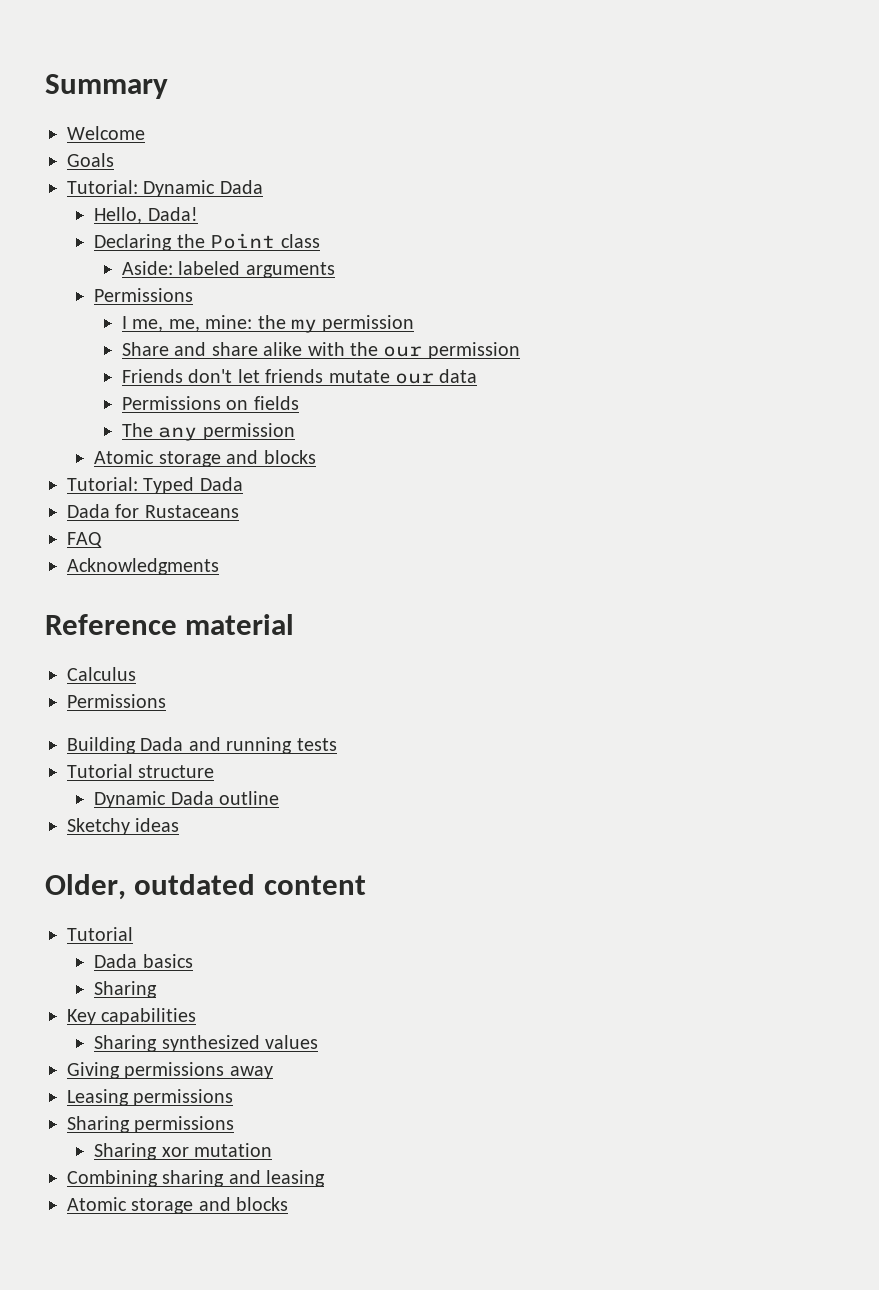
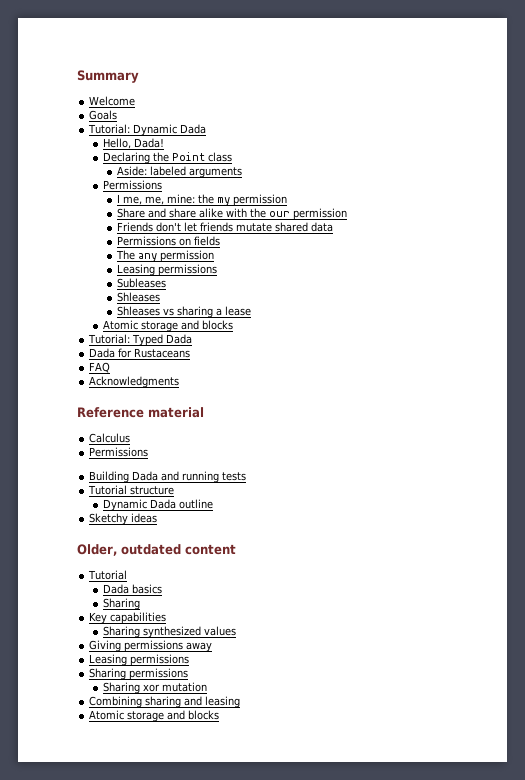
[394,373,434,384] our -> [275,222,309,232] shared
(295, 431) none -> [117,264,218,276] [117,278,167,288] [117,292,161,302] [117,306,252,318] // Leasing permissions // Subleases // Shleases // Shleases vs sharing a lease

